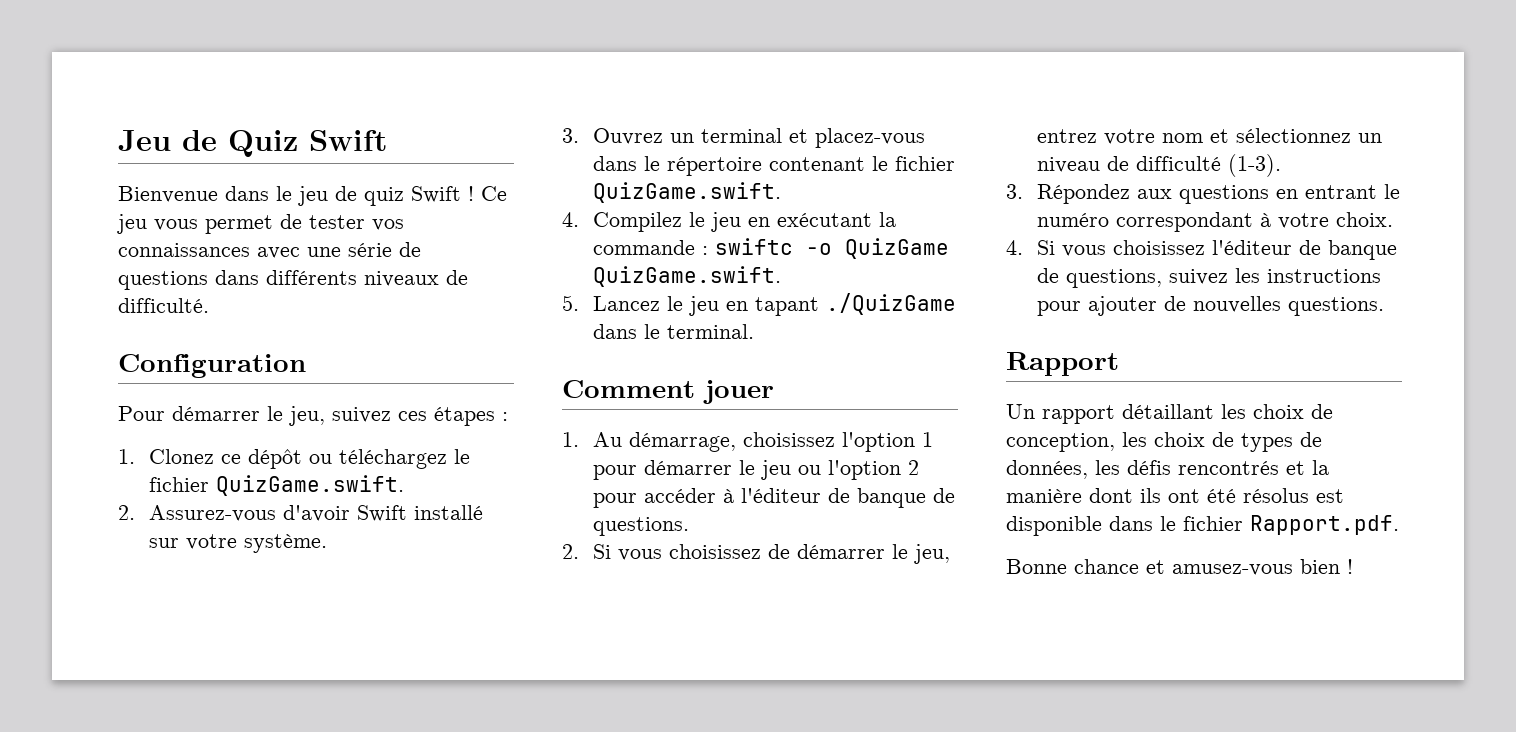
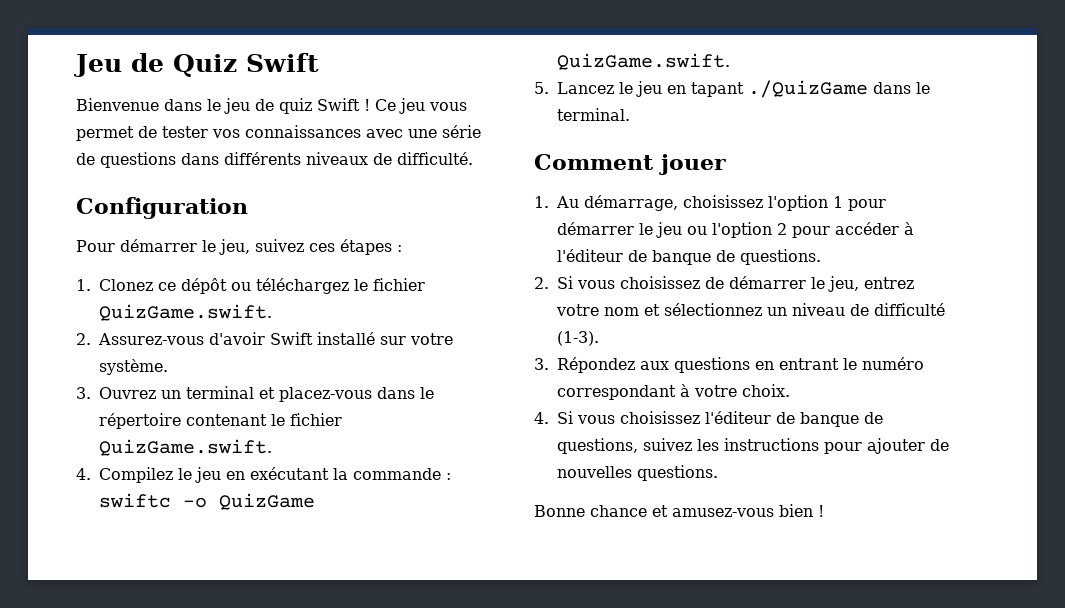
[1006,352,1119,376] [1006,404,1333,424] [1006,432,1322,452] [1006,460,1329,479] [1006,488,1344,503] [1006,515,1399,536] // Rapport // Un rapport détaillant les choix de conception, les choix de types de données, les défis rencontrés et la manière dont ils ont été résolus est disponible dans le fichier Rapport.pdf. -> (719, 473) none

